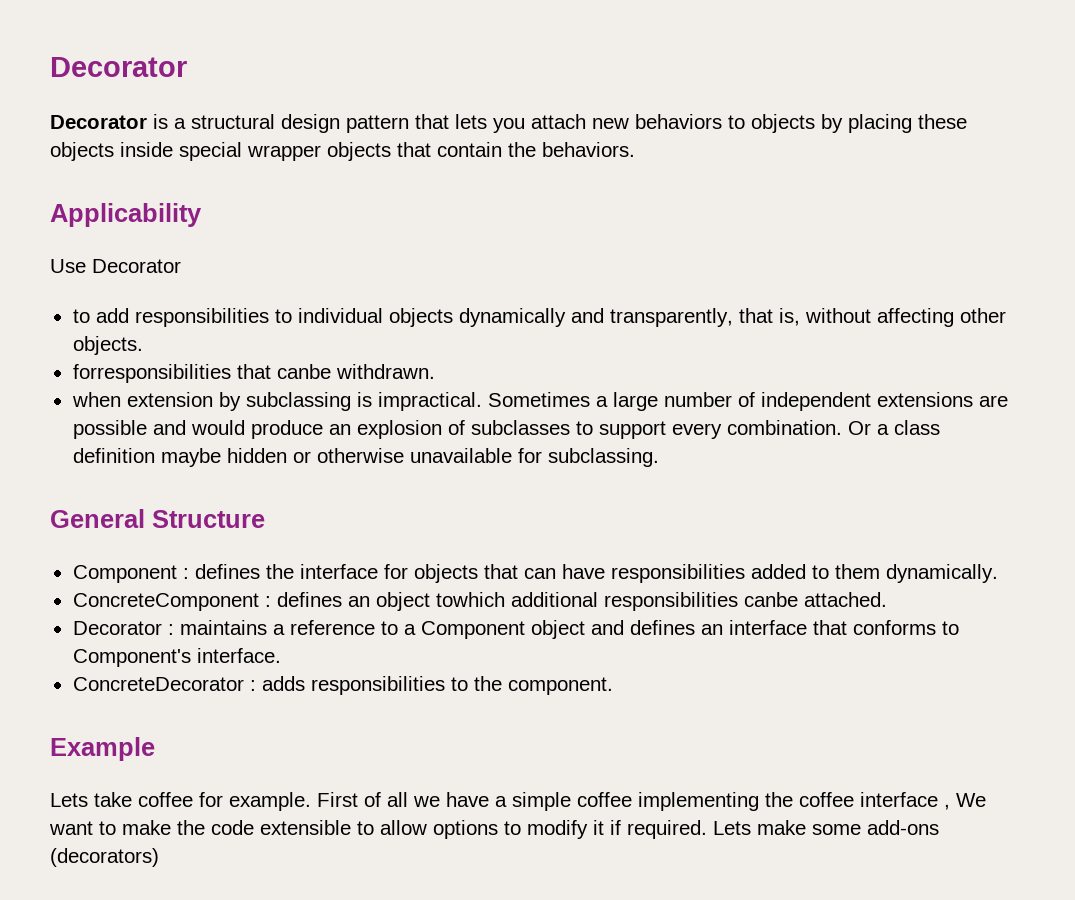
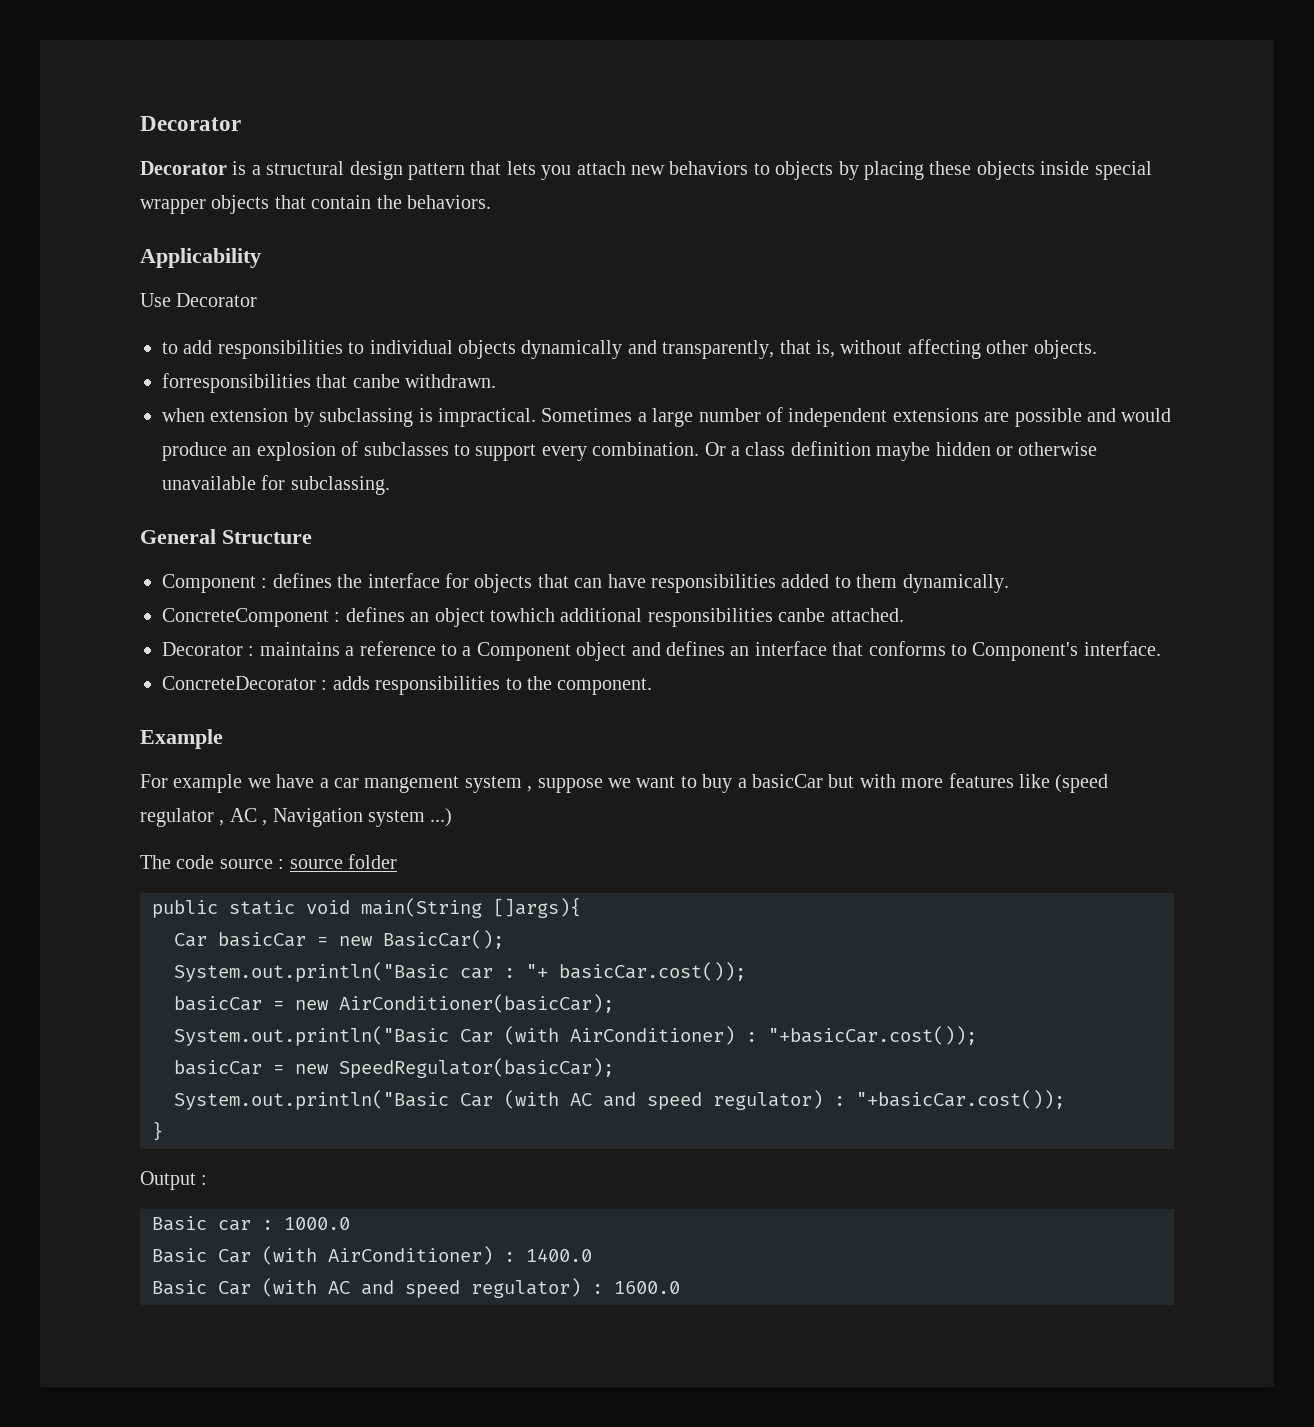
[50,792,986,811] [49,820,939,839] [50,848,159,867] Lets take coffee for example. First of all we have a simple coffee implementing the coffee interface , We want to make the code extensible to allow options to modify it if required. Lets make some add-ons (decorators) -> [140,773,1109,793] [140,808,453,827] [140,854,397,869] [152,897,581,918] [174,930,504,949] [174,962,746,982] [174,994,614,1013] [174,1026,977,1046] [174,1058,614,1078] [174,1090,1065,1110] [152,1121,163,1141] [140,1171,208,1190] [152,1216,350,1231] [152,1246,592,1265] [152,1278,680,1298] For example we have a car mangement system , suppose we want to buy a basicCar but with more features like (speed regulator , AC , Navigation system ...) // The code source : source folder // public static void main(String []args){ // Car basicCar = new BasicCar(); // System.out.println("Basic car : "+ basicCar.cost()); // basicCar = new AirConditioner(basicCar); // System.out.println("Basic Car (with AirConditioner) : "+basicCar.cost()); // basicCar = new SpeedRegulator(basicCar); // System.out.println("Basic Car (with AC and speed regulator) : "+basicCar.cost()); // } // Output : // Basic car : 1000.0 // Basic Car (with AirConditioner) : 1400.0 // Basic Car (with AC and speed regulator) : 1600.0

